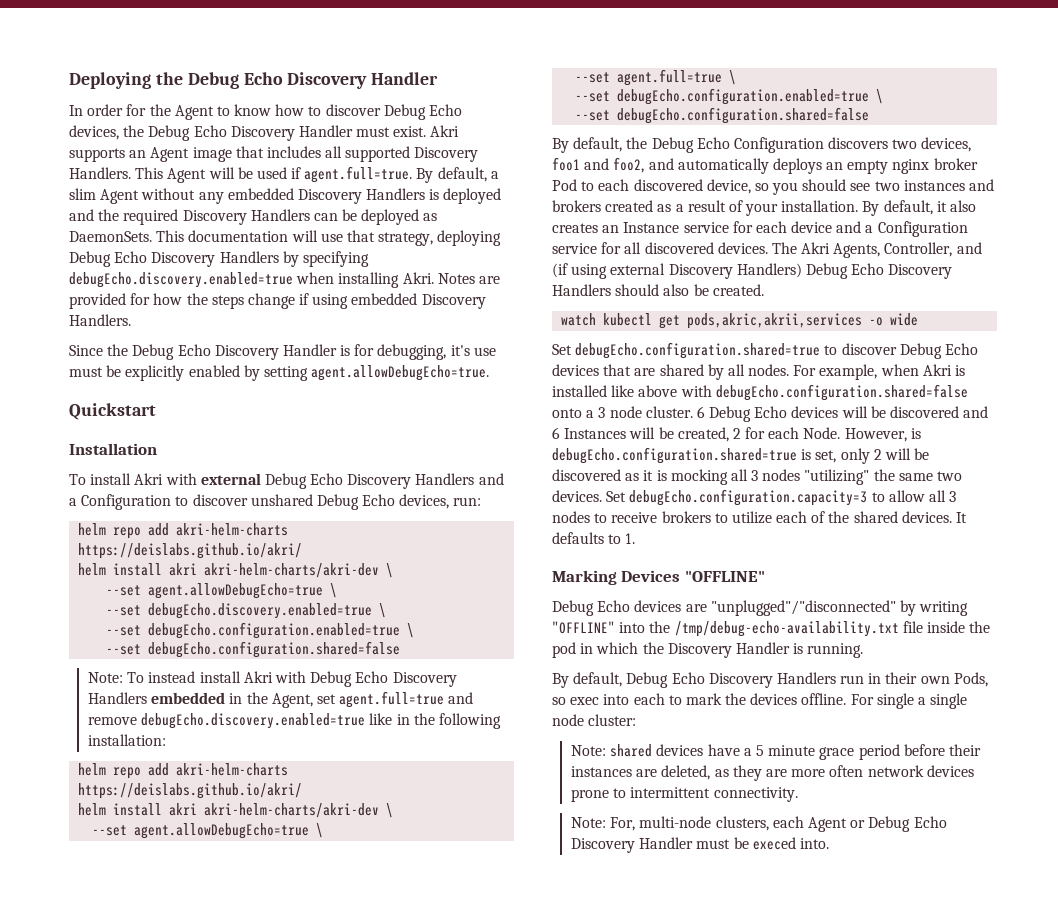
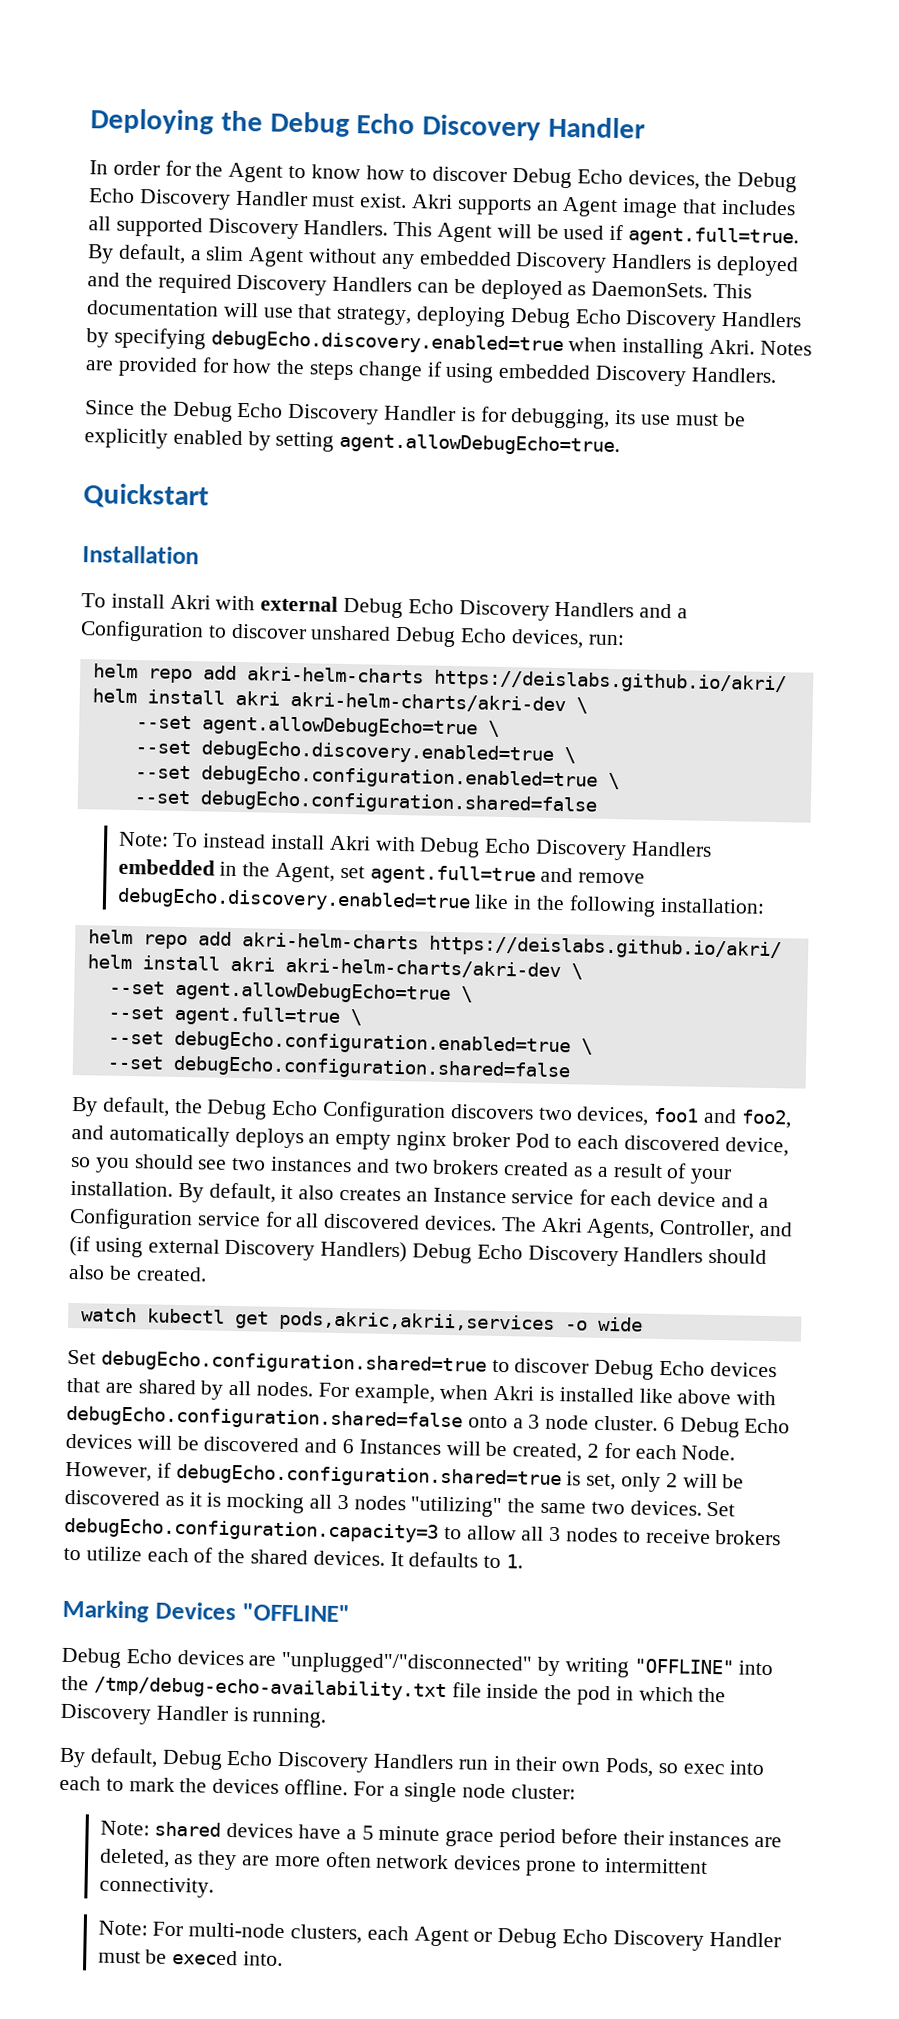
[450,345,470,356] it's -> [614,409,637,425] its
(995, 185) none -> [393,1160,429,1174] two
[910,428,921,439] is -> [156,1462,172,1478] if
[876,693,914,709] single -> (384, 1788) none
[610,817,636,831] For, -> [152,1921,184,1937] For

